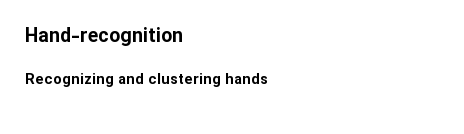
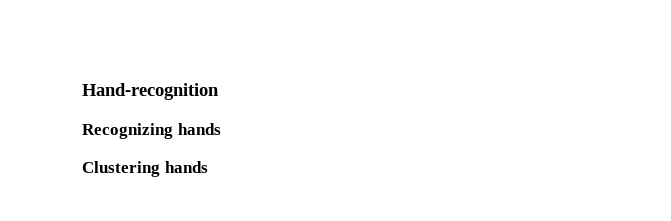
[118,73,268,87] and clustering hands -> [177,123,221,135] [82,161,208,177] hands // Clustering hands

